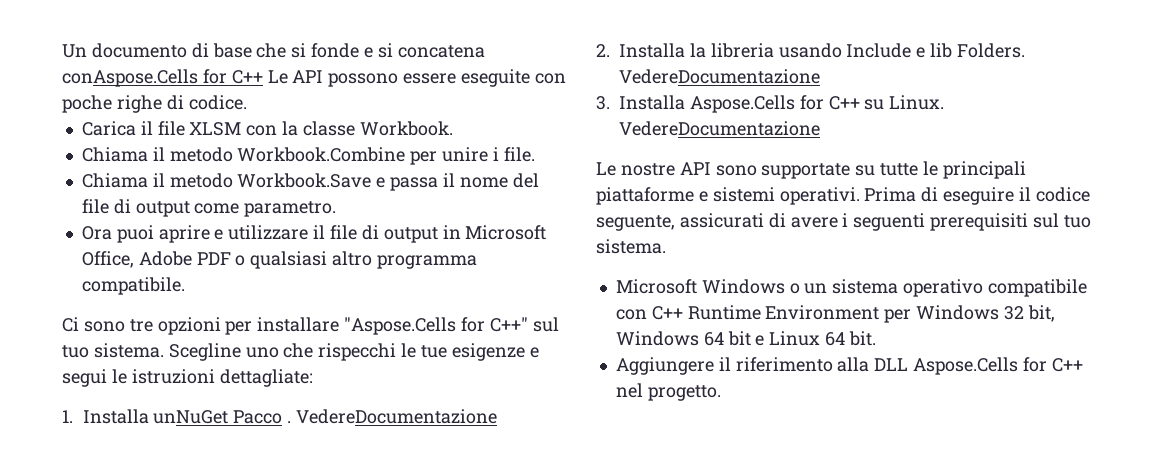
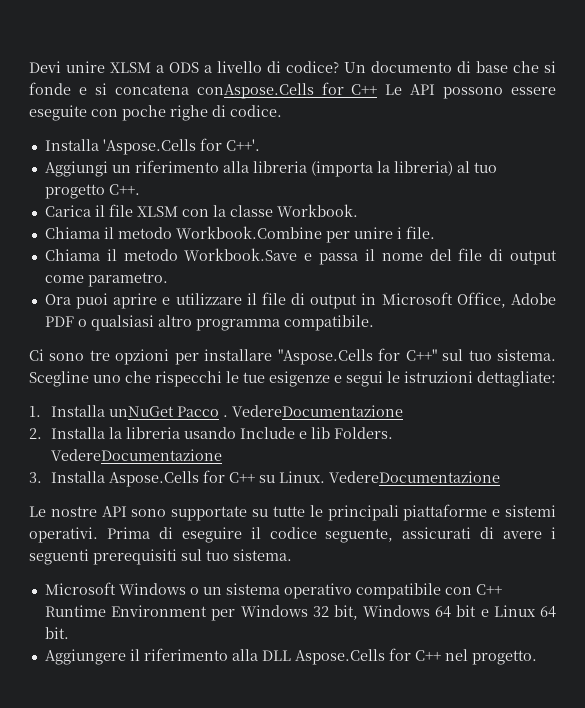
(62, 51) none -> [29,61,339,73] Devi unire XLSM a ODS a livello di codice?
(247, 102) none -> [44,138,260,155] [44,160,497,177] [44,184,140,199] // Installa 'Aspose.Cells for C++'. // Aggiungi un riferimento alla libreria (importa la libreria) al tuo progetto C++.

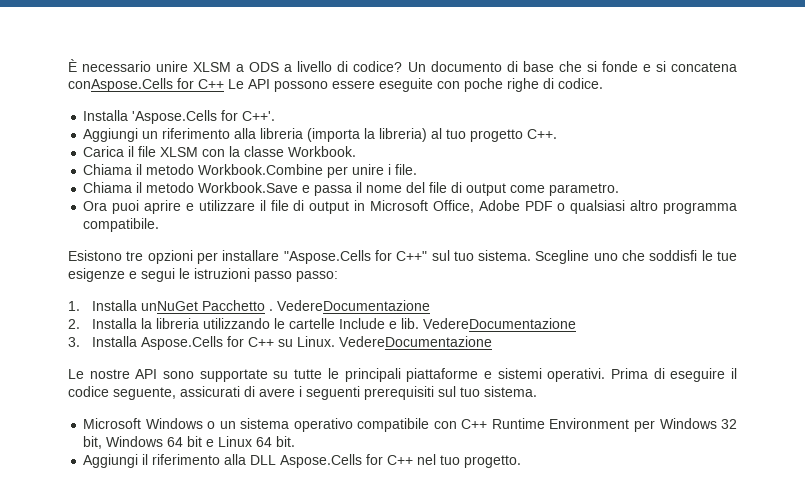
[29,61,61,73] Devi -> [68,59,152,72] È necessario
[29,349,85,361] Ci sono -> [68,250,122,261] Esistono
[155,371,222,387] rispecchi -> [649,250,698,261] soddisfi
[477,371,556,387] dettagliate: -> [254,271,338,282] passo passo:
[176,406,219,417] Pacco -> [201,300,265,311] Pacchetto
[183,427,393,439] usando Include e lib Folders. -> [202,318,419,329] utilizzando le cartelle Include e lib.
[44,649,126,665] Aggiungere -> [83,454,139,468] Aggiungi
(468, 655) none -> [440,455,461,465] tuo

